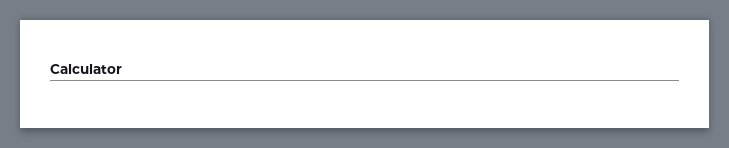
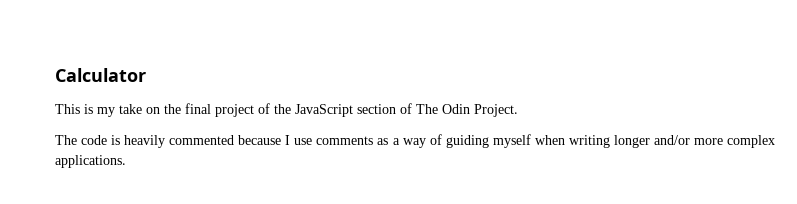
(122, 69) none -> [55,103,518,117] [55,134,775,148] [55,155,126,168] // This is my take on the final project of the JavaScript section of The Odin Project. // The code is heavily commented because I use comments as a way of guiding myself when writing longer and/or more complex applications.

